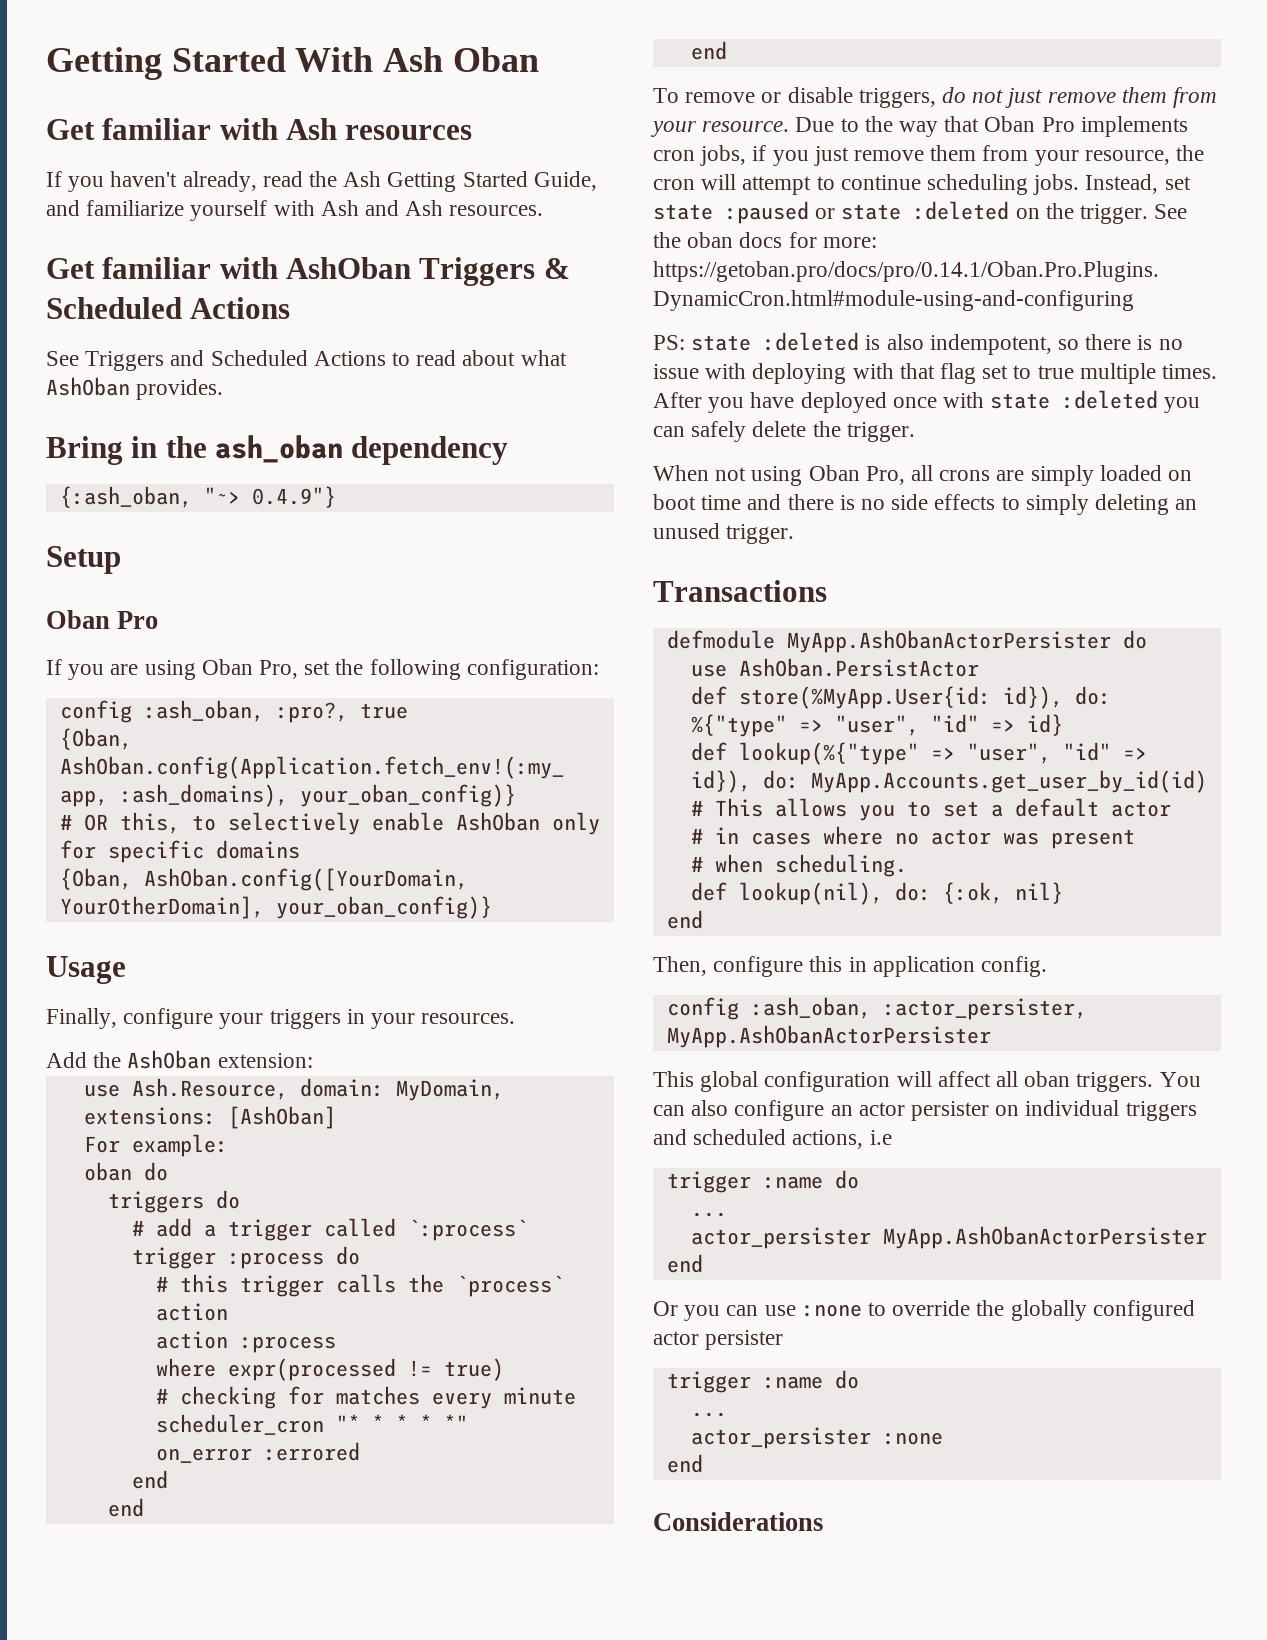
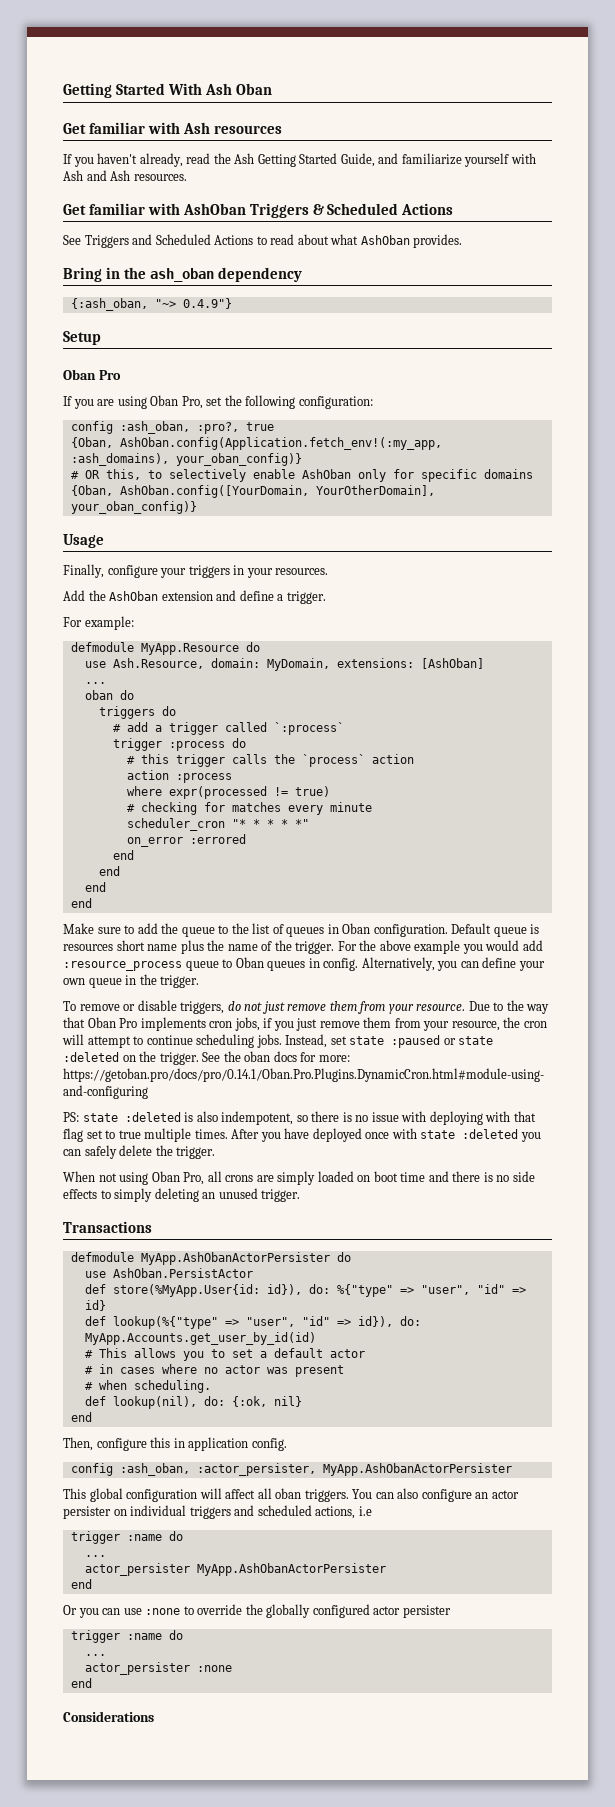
[217,1053,313,1068] extension: -> [161,590,326,604] [63,616,134,630] [70,642,260,655] extension and define a trigger. // For example: // defmodule MyApp.Resource do
[83,1134,228,1157] For example: -> [84,682,106,684] ...
(727, 50) none -> [70,898,92,908] [63,923,540,937] [63,940,543,954] [63,957,545,971] [63,974,200,988] // end // Make sure to add the queue to the list of queues in Oban configuration. Default queue is resources short name plus the name of the trigger. For the above example you would add :resource_process queue to Oban queues in config. Alternatively, you can define your own queue in the trigger.

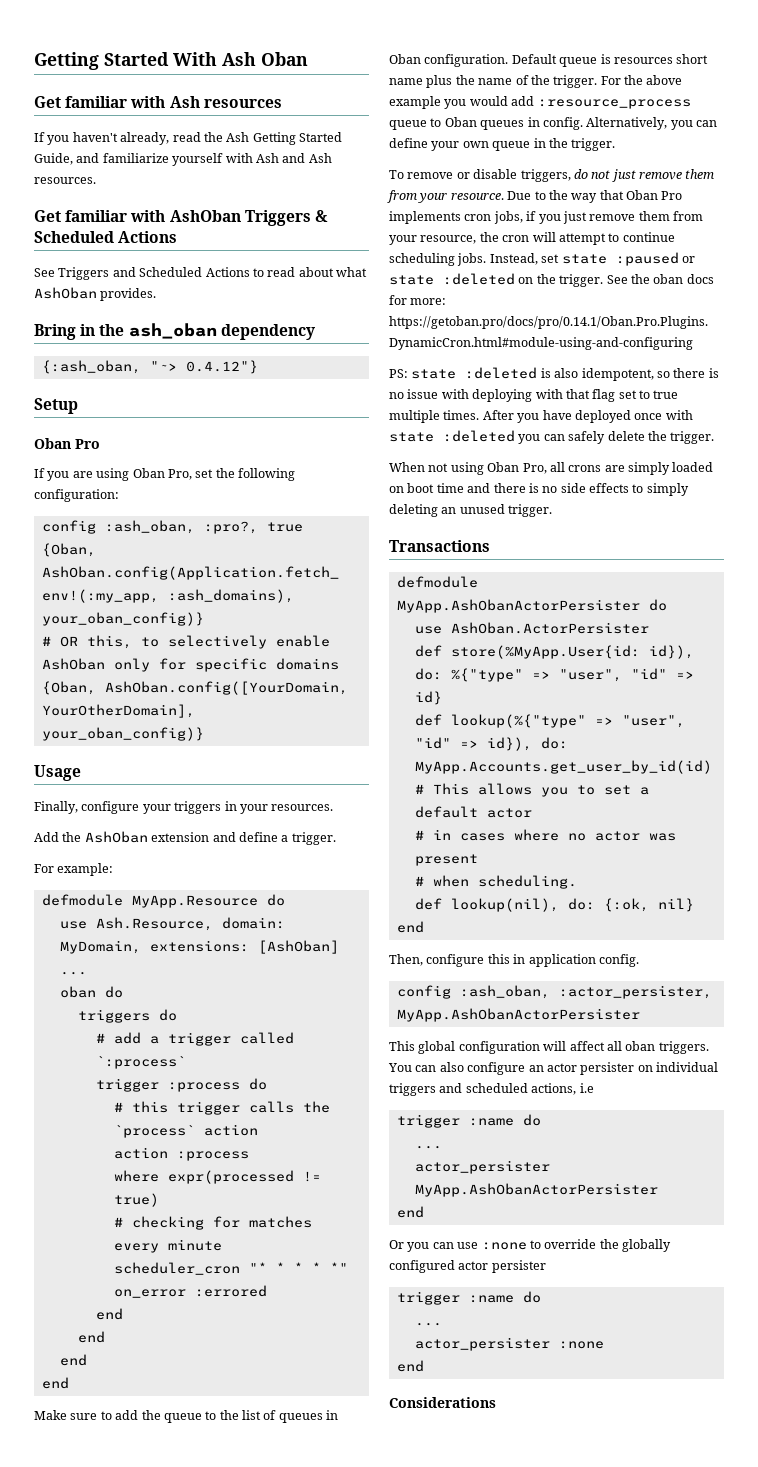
[182,298,232,309] 0.4.9"} -> [185,360,258,374] 0.4.12"}
[221,1111,294,1125] indempotent, -> [581,368,654,381] idempotent,
[112,1268,253,1278] AshOban.PersistActor -> [450,622,649,634] AshOban.ActorPersister

